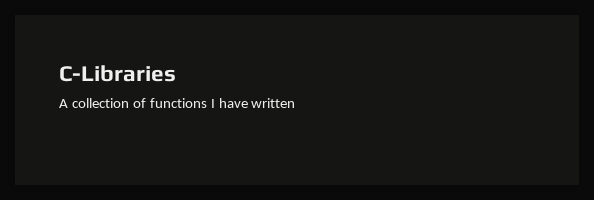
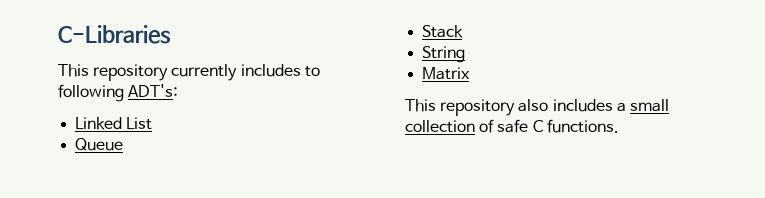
[59,98,296,108] A collection of functions I have written -> [58,64,320,81] [58,84,179,102] [75,117,153,130] [75,138,124,151] [422,25,464,38] [422,46,466,63] [422,67,471,80] [405,99,669,116] [405,119,619,133] This repository currently includes to following ADT's: // Linked List // Queue // Stack // String // Matrix // This repository also includes a small collection of safe C functions.

